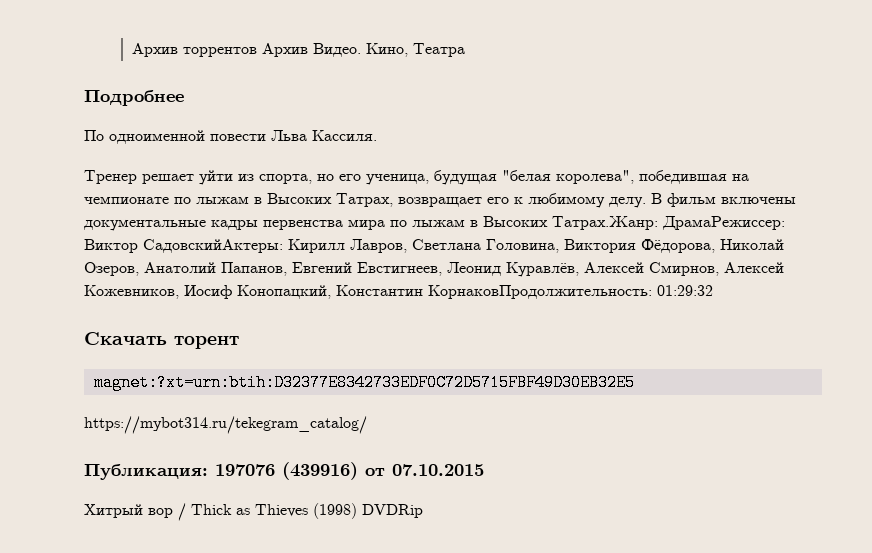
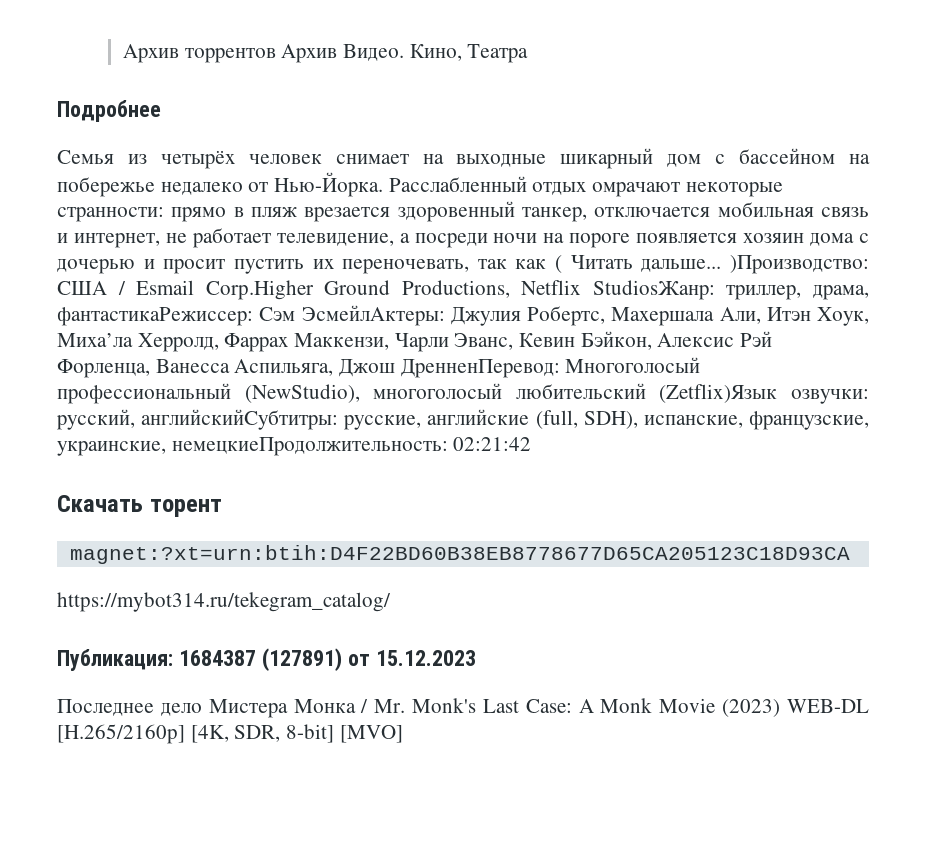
[84,130,377,144] [84,170,749,185] [84,193,796,208] [84,216,785,231] [84,239,784,253] [84,262,784,277] [84,285,713,299] По одноименной повести Льва Кассиля. // Тренер решает уйти из спорта, но его ученица, будущая "белая королева", победившая на чемпионате по лыжам в Высоких Татрах, возвращает его к любимому делу. В фильм включены документальные кадры первенства мира по лыжам в Высоких Татрах.Жанр: ДрамаРежиссер: Виктор СадовскийАктеры: Кирилл Лавров, Светлана Головина, Виктория Фёдорова, Николай Озеров, Анатолий Папанов, Евгений Евстигнеев, Леонид Куравлёв, Алексей Смирнов, Алексей Кожевников, Иосиф Конопацкий, Константин КорнаковПродолжительность: 01:29:32 -> [57,148,870,169] [57,172,783,197] [57,201,870,222] [57,228,869,248] [57,255,869,274] [57,280,869,300] [57,305,869,326] [57,331,773,352] [57,357,701,378] [57,383,870,404] [56,409,869,430] [57,437,532,456] Семья из четырёх человек снимает на выходные шикарный дом с бассейном на побережье недалеко от Нью-Йорка. Расслабленный отдых омрачают некоторые странности: прямо в пляж врезается здоровенный танкер, отключается мобильная связь и интернет, не работает телевидение, а посреди ночи на пороге появляется хозяин дома с дочерью и просит пустить их переночевать, так как ( Читать дальше... )Производство: США / Esmail Corp.Higher Ground Productions, Netflix StudiosЖанр: триллер, драма, фантастикаРежиссер: Сэм ЭсмейлАктеры: Джулия Робертс, Махершала Али, Итэн Хоук, Миха’ла Херролд, Фаррах Маккензи, Чарли Эванс, Кевин Бэйкон, Алексис Рэй Форленца, Ванесса Аспильяга, Джош ДренненПеревод: Многоголосый профессиональный (NewStudio), многоголосый любительский (Zetflix)Язык озвучки: русский, английскийСубтитры: русские, английские (full, SDH), испанские, французские, украинские, немецкиеПродолжительность: 02:21:42
[93,374,635,391] magnet:?xt=urn:btih:D32377E8342733EDF0C72D5715FBF49D30EB32E5 -> [69,545,850,564] magnet:?xt=urn:btih:D4F22BD60B38EB8778677D65CA205123C18D93CA
[215,462,484,480] [84,503,423,521] 197076 (439916) от 07.10.2015 // Хитрый вор / Thick as Thieves (1998) DVDRip -> [178,648,476,671] [57,698,869,718] [57,724,403,744] 1684387 (127891) от 15.12.2023 // Последнее дело Мистера Монка / Mr. Monk's Last Case: A Monk Movie (2023) WEB-DL [H.265/2160p] [4K, SDR, 8-bit] [MVO]

